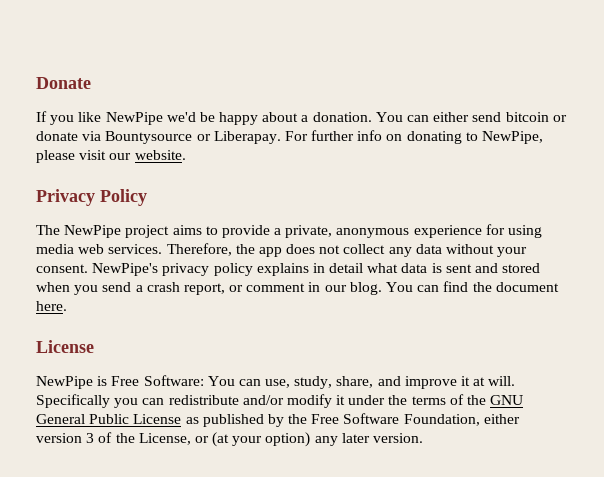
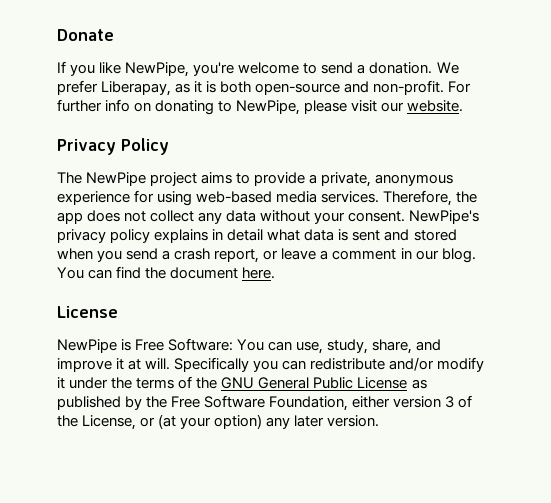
[105,112,567,125] [36,131,281,144] NewPipe we'd be happy about a donation. You can either send bitcoin or donate via Bountysource or Liberapay. -> [125,62,459,77] [57,80,445,96] NewPipe, you're welcome to send a donation. We prefer Liberapay, as it is both open-source and non-profit.
[36,244,105,254] media web -> [196,191,318,203] web-based media
(244, 288) none -> [281,248,329,260] leave a

